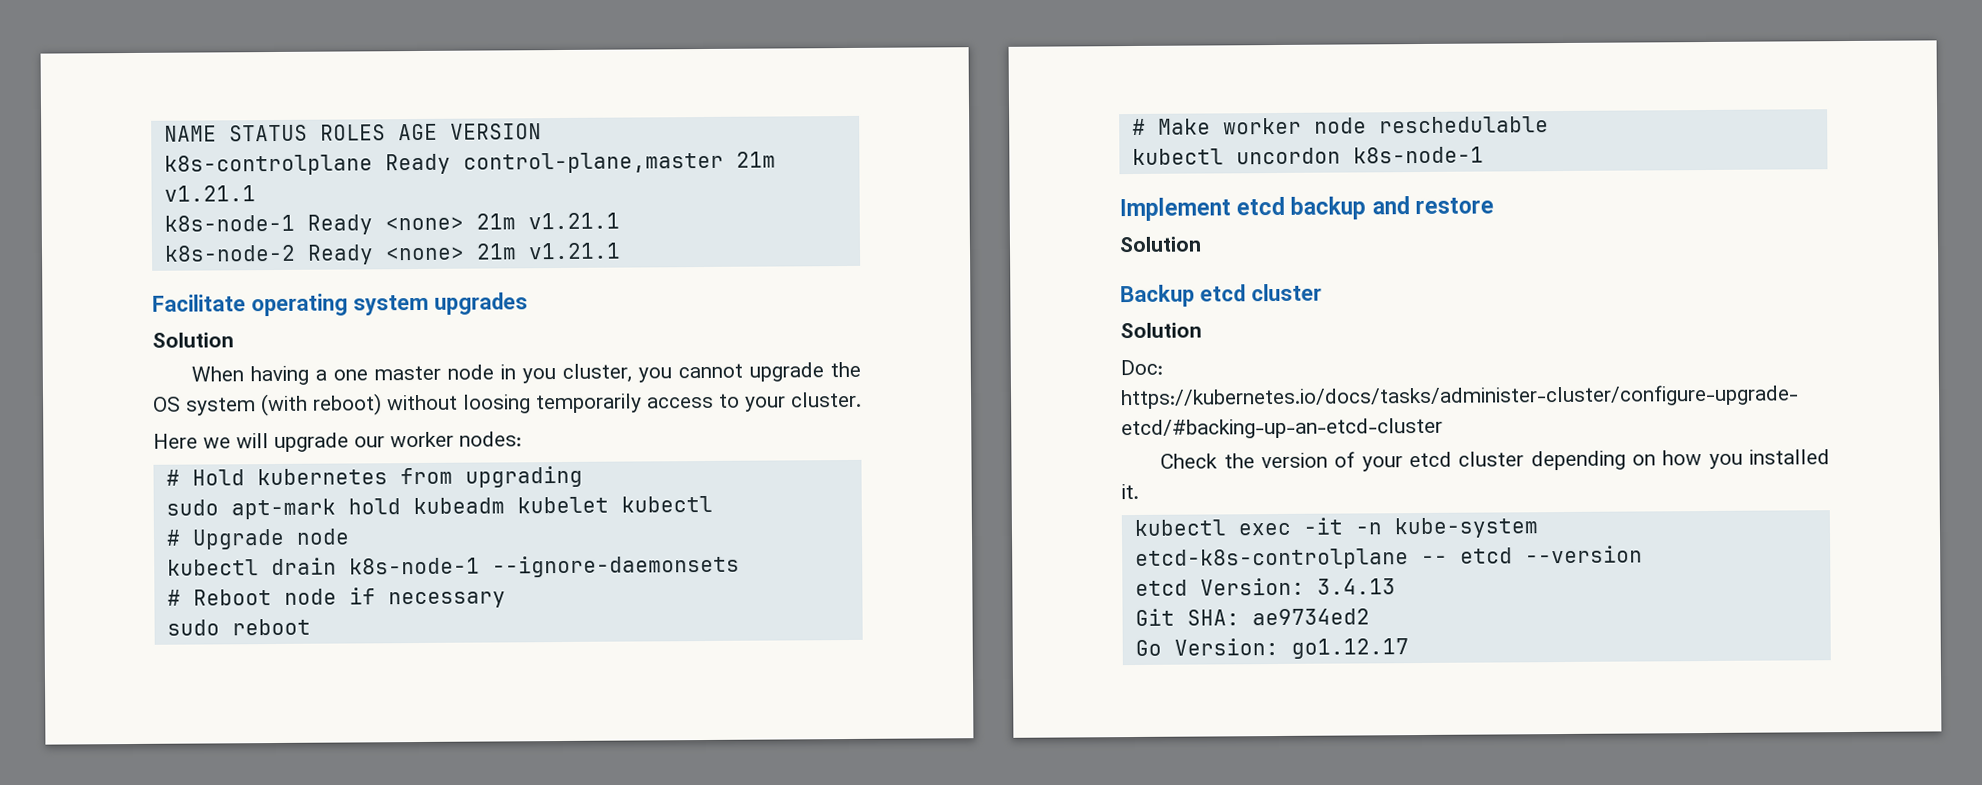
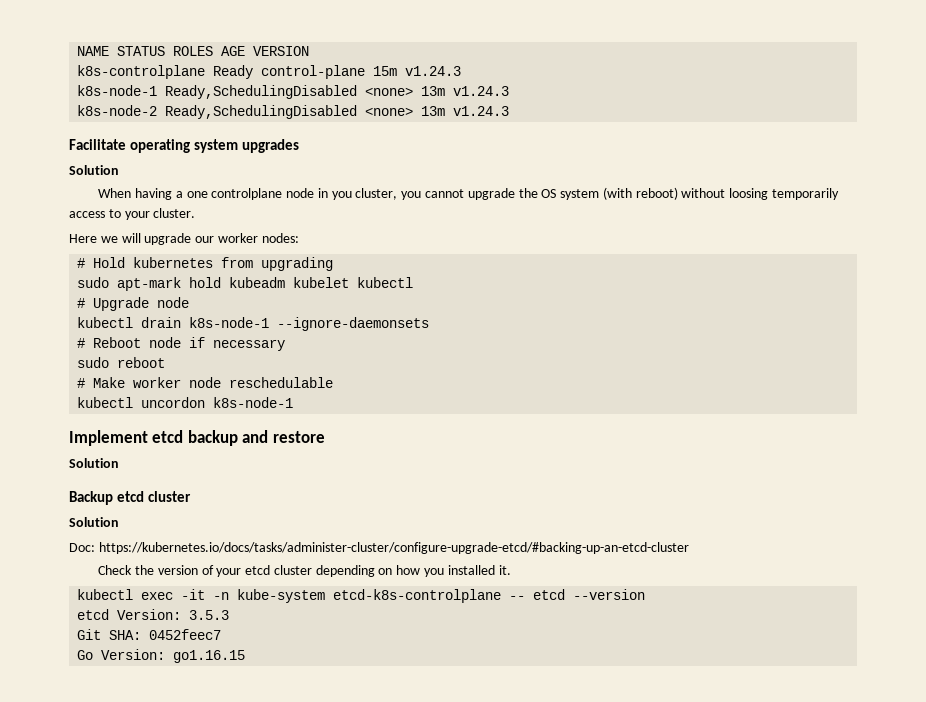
[462,151,776,174] [163,185,256,202] [163,212,620,235] [163,242,621,265] control-plane,master 21m v1.21.1 // k8s-node-1 Ready <none> 21m v1.21.1 // k8s-node-2 Ready <none> 21m v1.21.1 -> [261,65,462,79] [77,85,510,99] [77,105,510,119] control-plane 15m v1.24.3 // k8s-node-1 Ready,SchedulingDisabled <none> 13m v1.24.3 // k8s-node-2 Ready,SchedulingDisabled <none> 13m v1.24.3
[374,365,442,381] master -> [211,188,283,200] controlplane
[1316,578,1396,595] 3.4.13 -> [189,610,230,620] 3.5.3
[1251,608,1370,626] ae9734ed2 -> [149,629,222,640] 0452feec7
[1290,638,1409,659] go1.12.17 -> [173,650,246,663] go1.16.15

